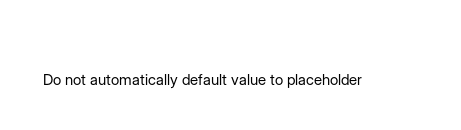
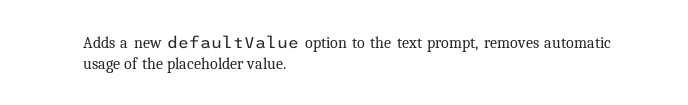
[43,74,363,89] Do not automatically default value to placeholder -> [83,35,611,52] [83,57,287,73] Adds a new defaultValue option to the text prompt, removes automatic usage of the placeholder value.

